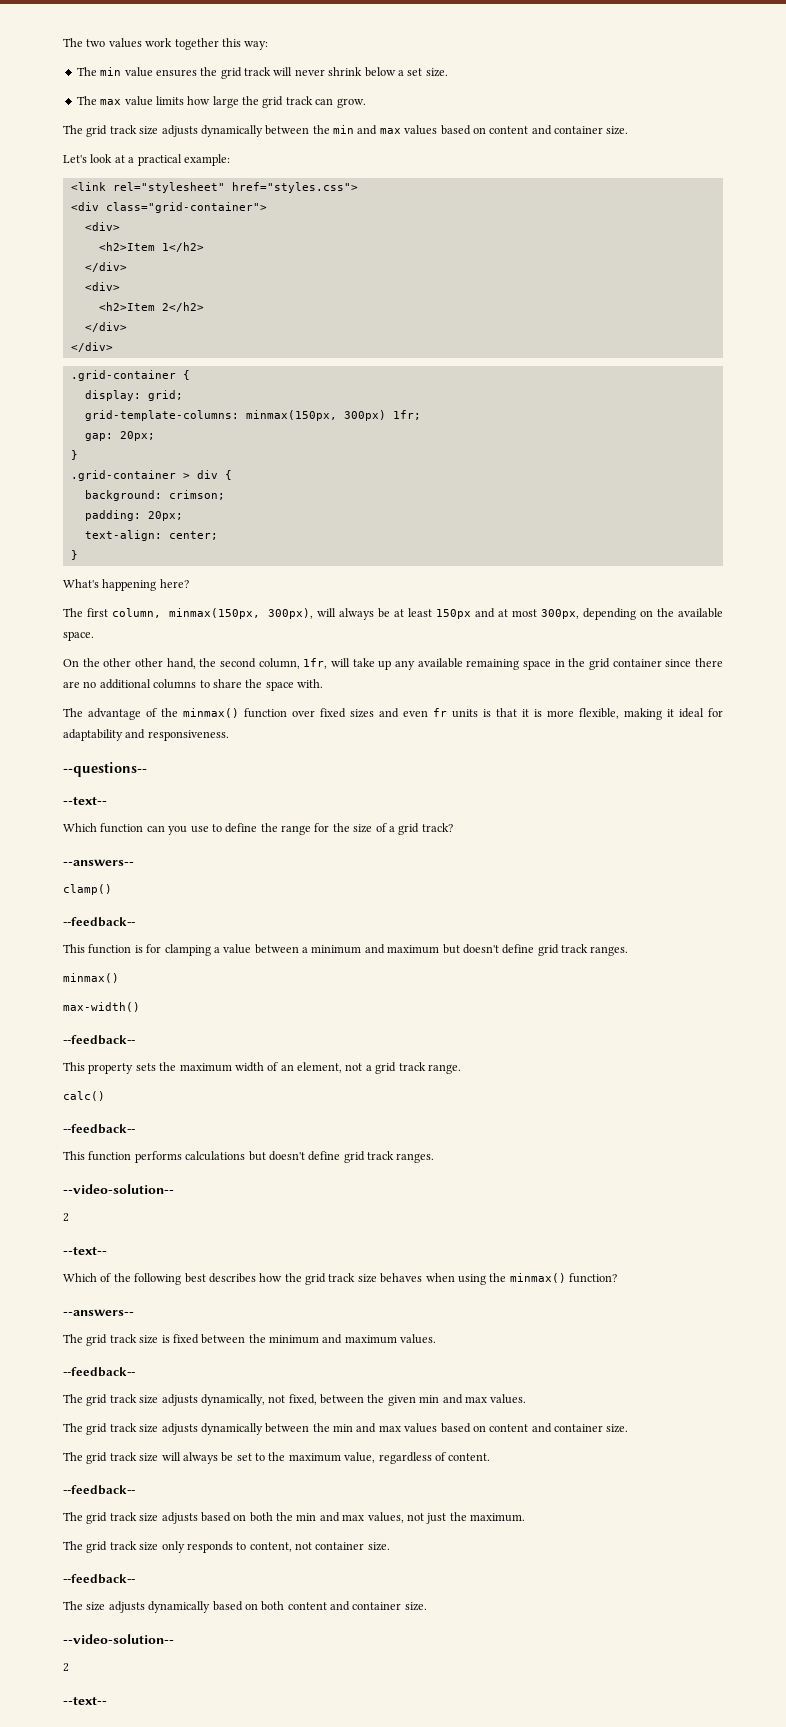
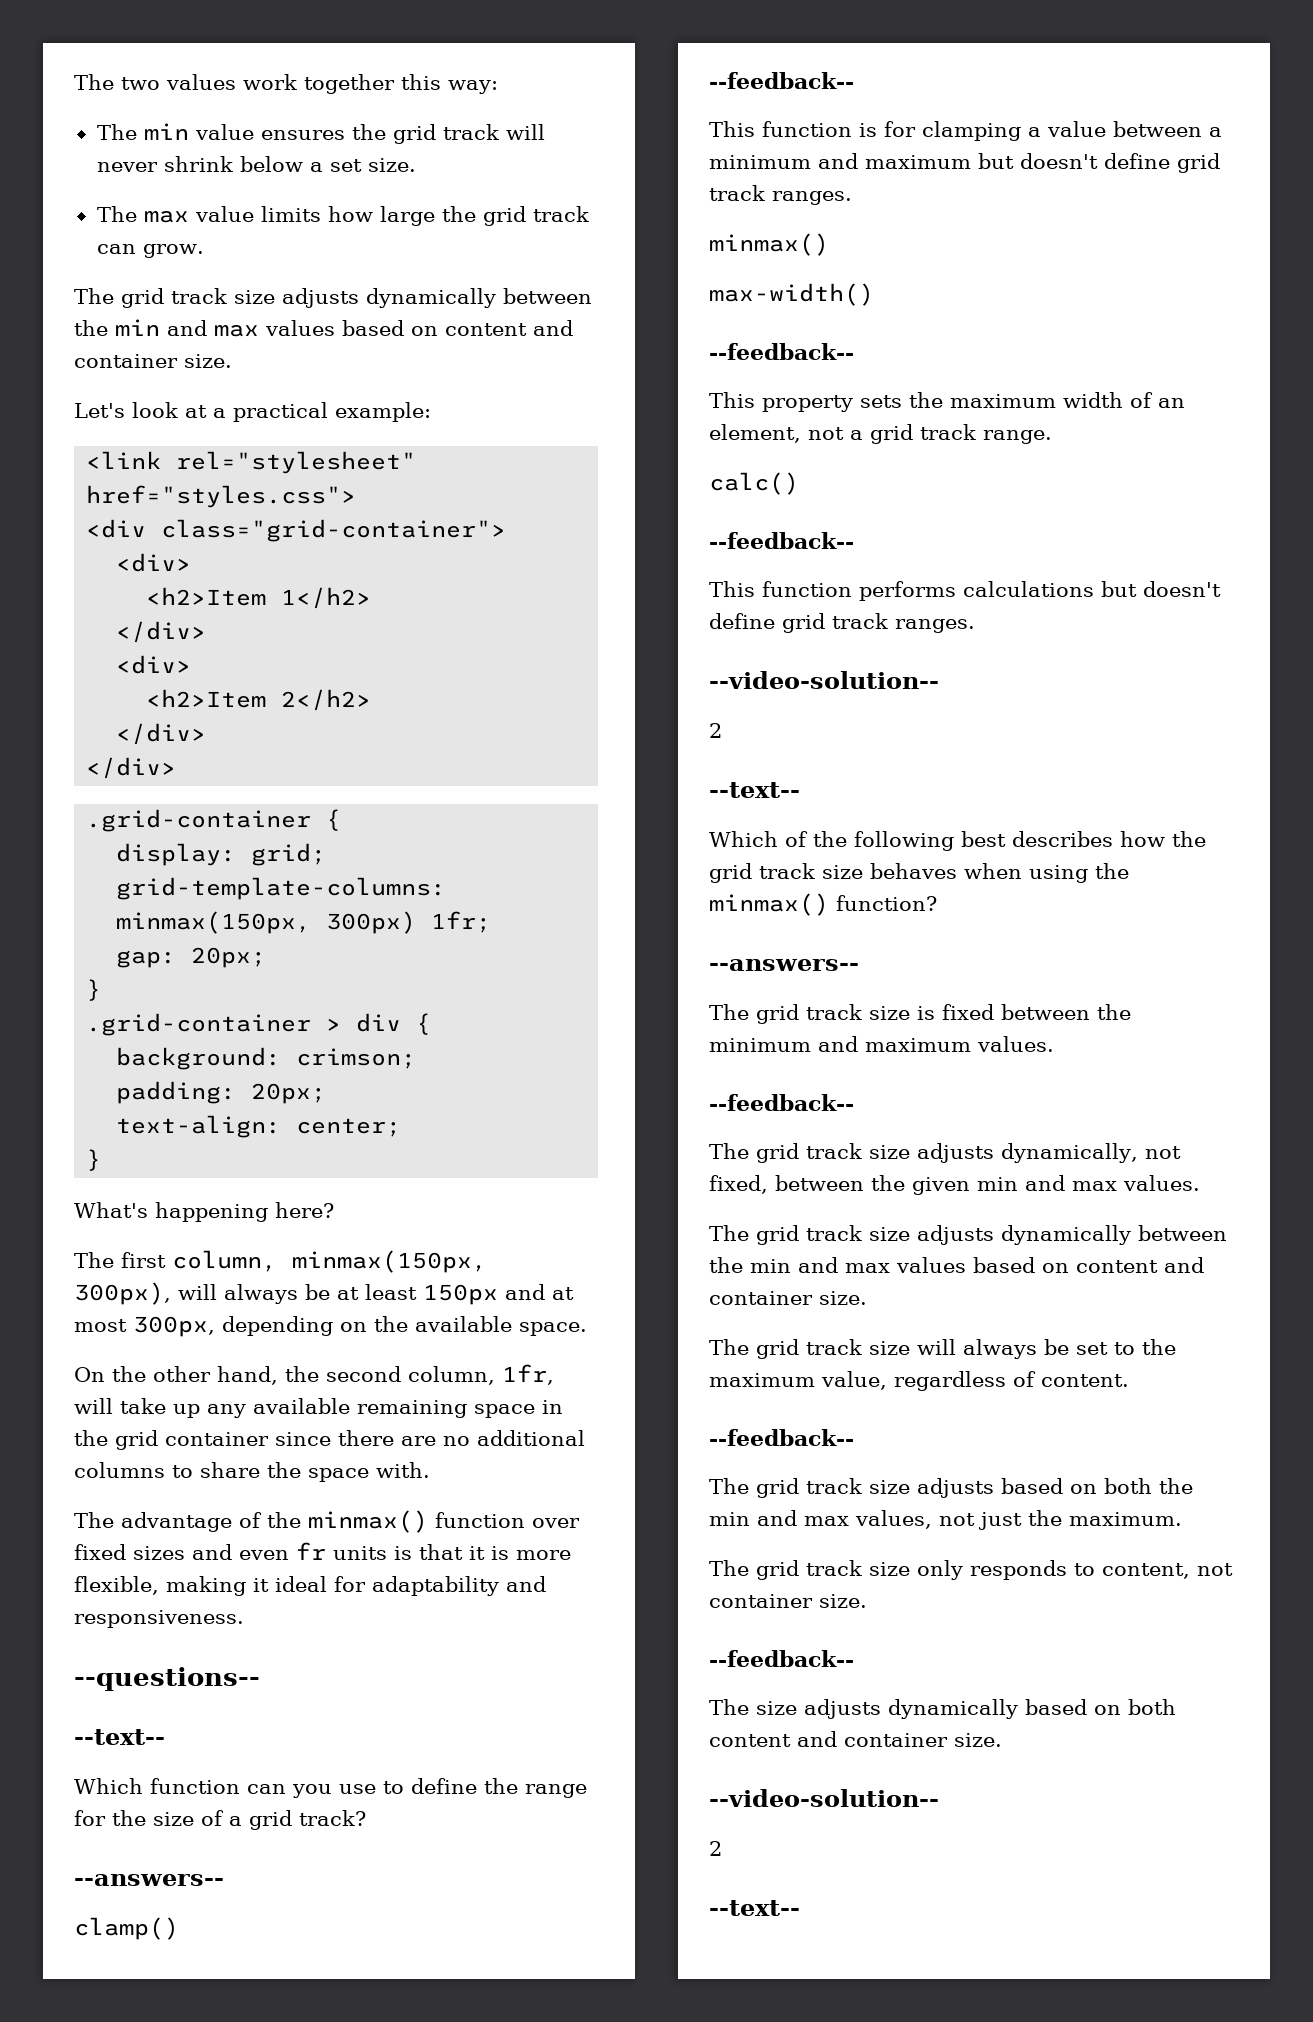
[135,658,163,667] other -> (211, 1374) none

